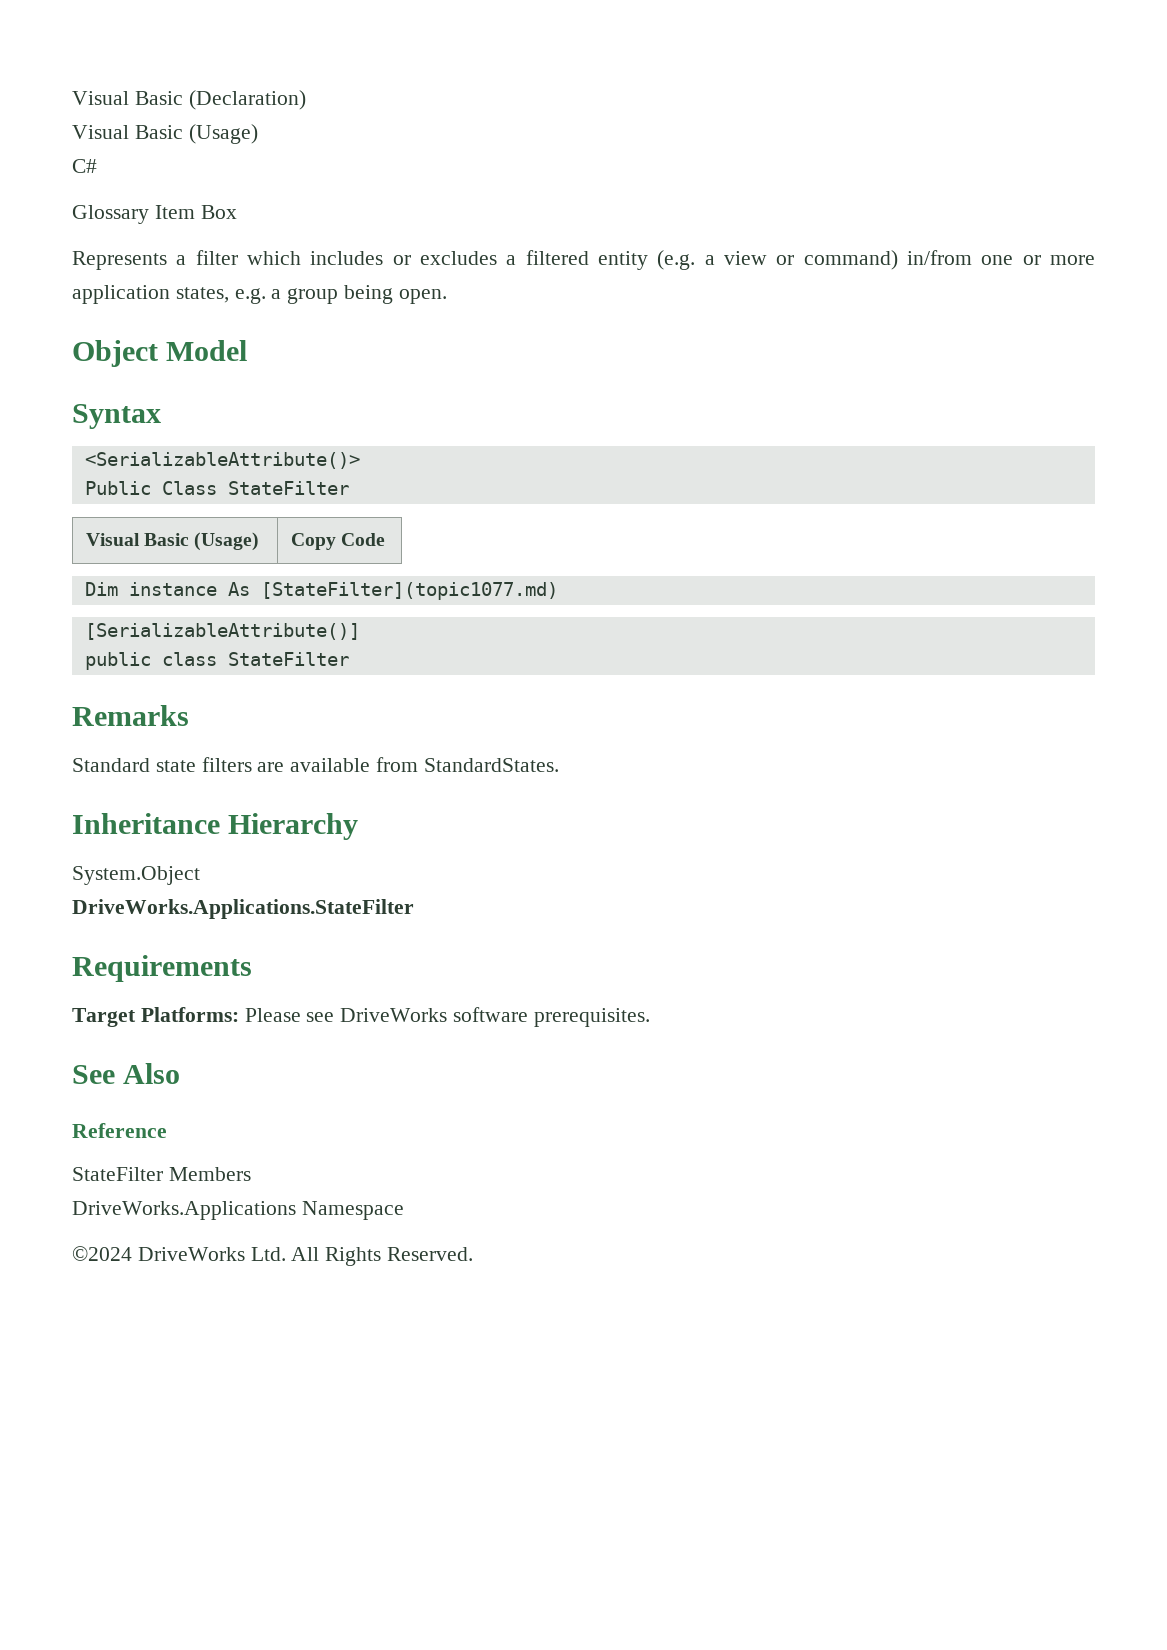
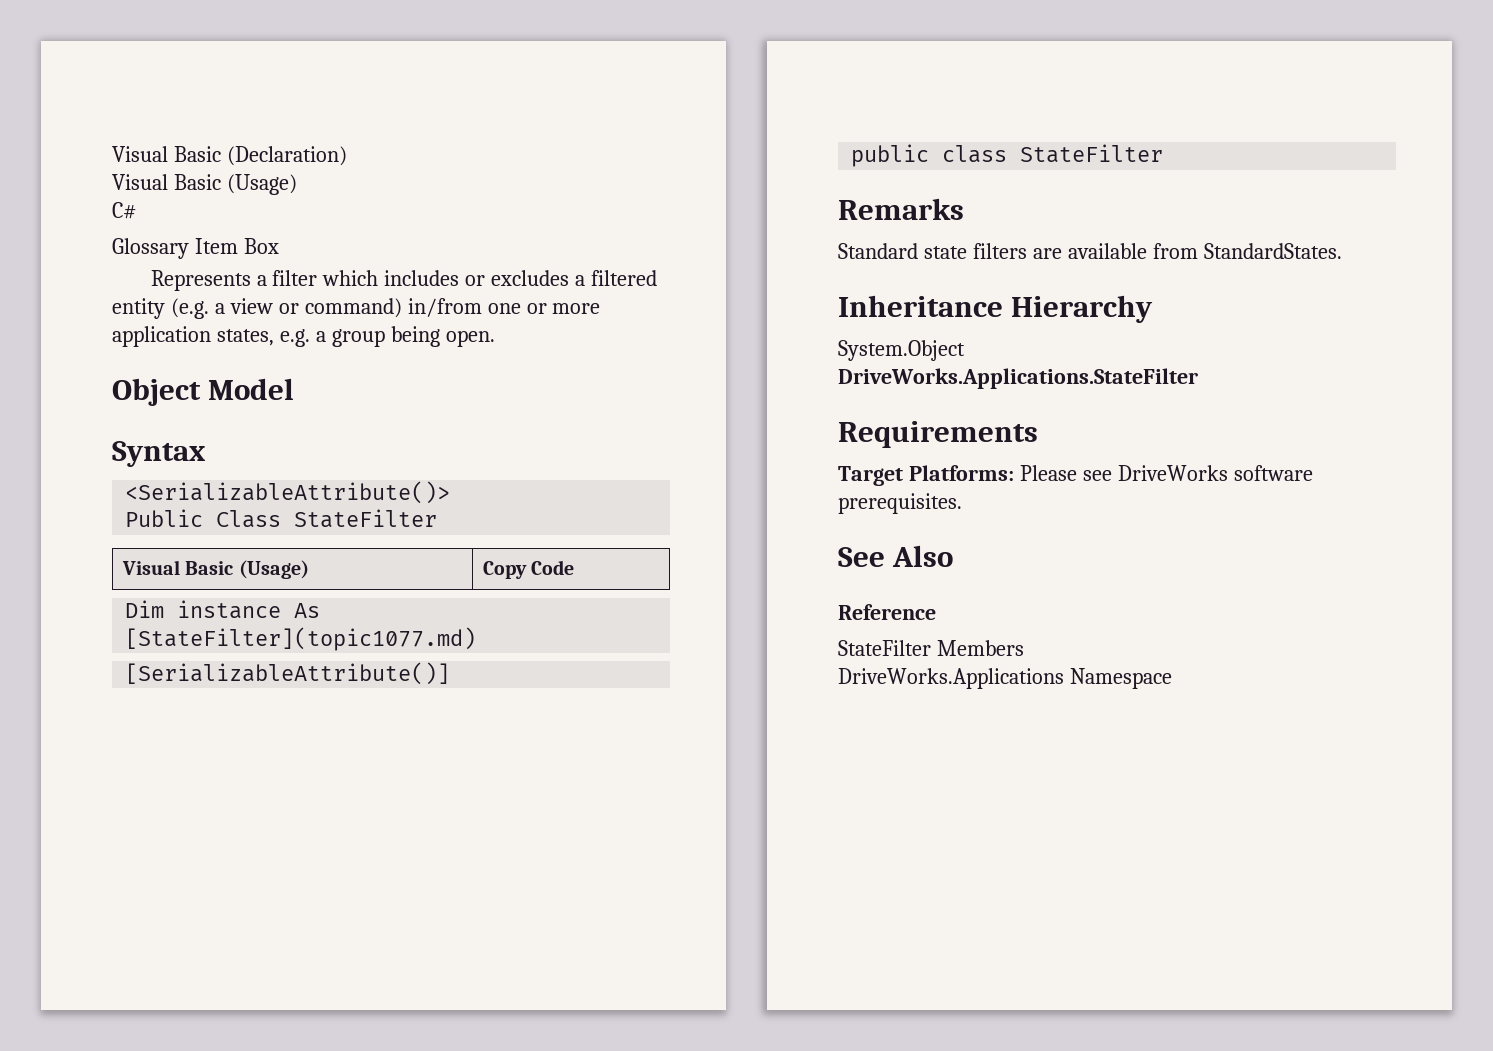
[72,1246,474,1266] // ©2024 DriveWorks Ltd. All Rights Reserved. -> (1172, 678) none

